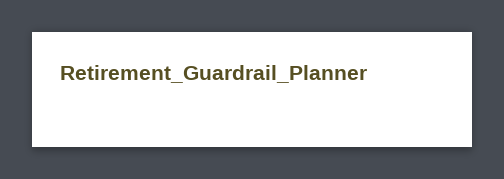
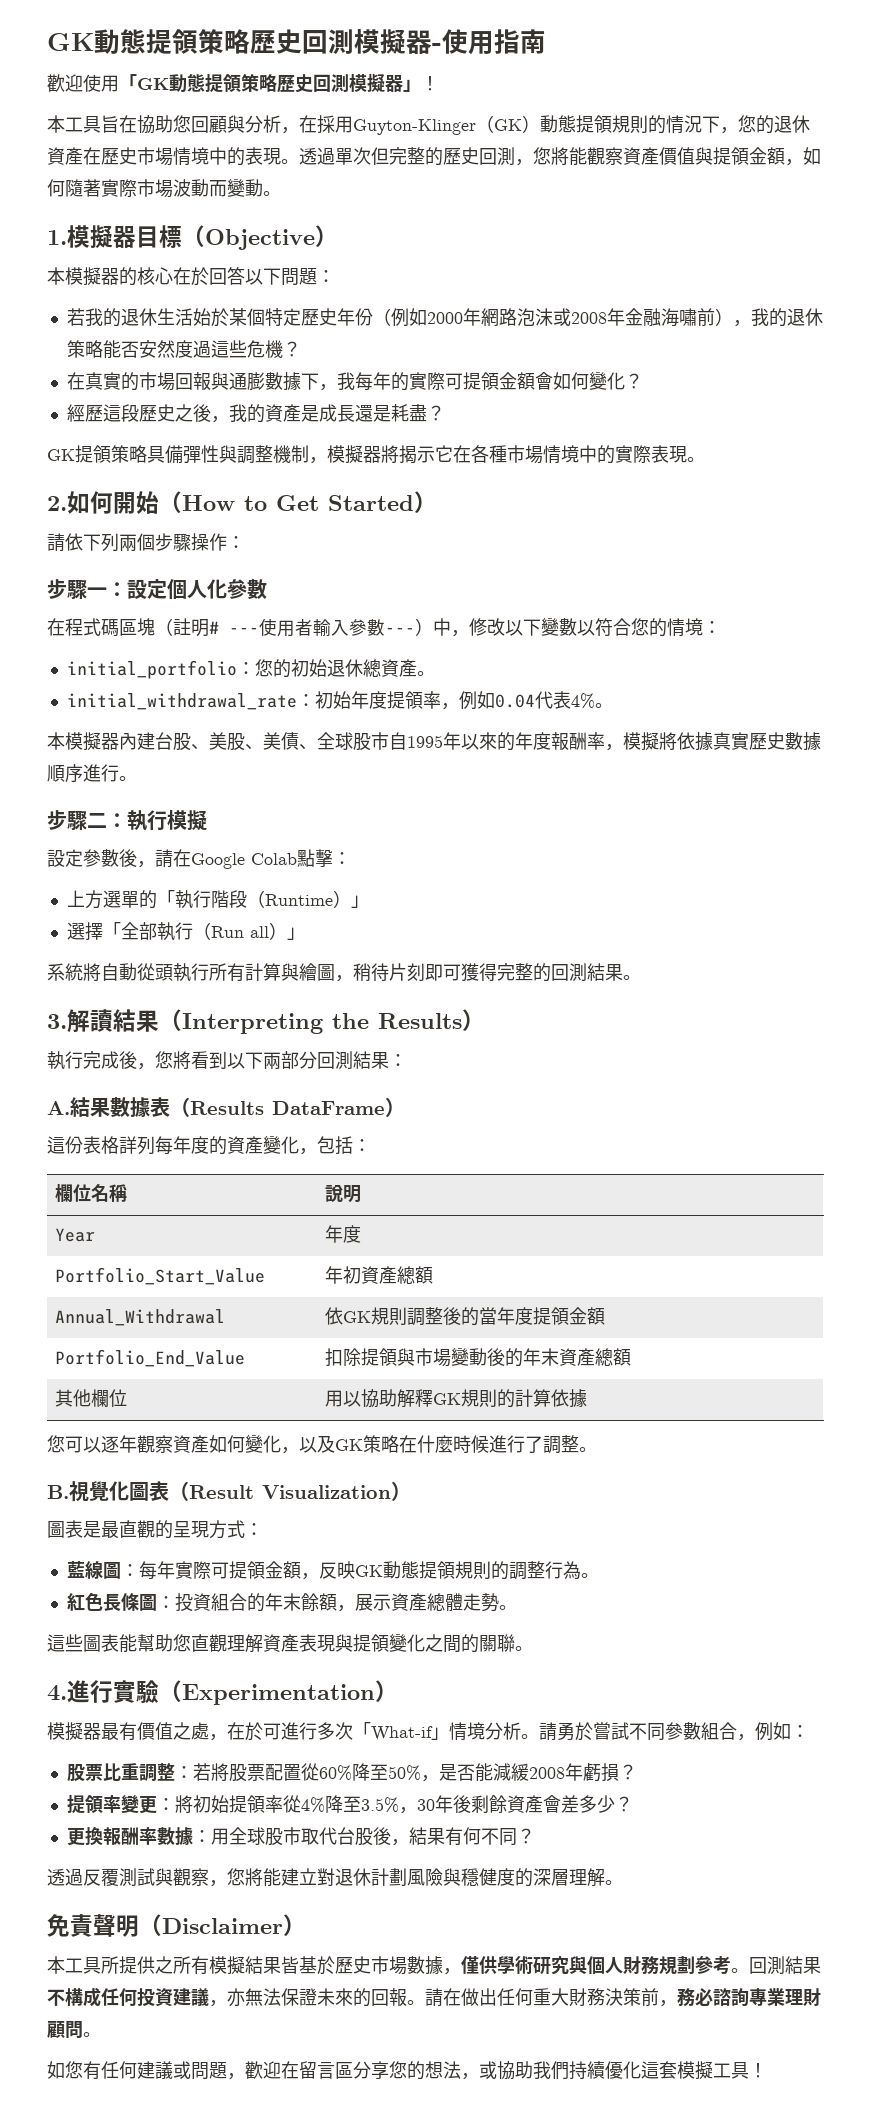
[60,65,367,83] Retirement_Guardrail_Planner -> [47,29,546,55] [47,73,439,93] [47,115,810,135] [47,147,821,166] [47,178,281,198] [47,225,338,250] [47,267,335,286] [66,308,823,327] [66,340,301,359] [66,371,643,391] [66,404,445,423] [47,445,705,464] [47,491,437,514] [47,533,245,552] [47,579,267,600] [47,617,721,637] [66,659,435,679] [66,691,613,710] [47,732,821,751] [47,764,137,783] [47,810,207,831] [47,849,351,869] [66,890,369,909] [66,922,305,941] [47,963,641,982] [47,1009,485,1034] [47,1051,407,1070] [47,1097,405,1117] [47,1135,371,1155] [55,1183,128,1202] [325,1185,362,1203] [55,1228,96,1242] [325,1225,362,1243] [55,1267,266,1285] [325,1266,434,1284] [55,1309,226,1326] [325,1307,606,1326] [55,1349,246,1367] [325,1347,632,1367] [55,1389,128,1407] [325,1389,588,1408] [47,1434,597,1454] [47,1481,411,1502] [47,1520,263,1539] [66,1561,599,1580] [66,1592,517,1612] [47,1633,533,1653] [47,1680,398,1705] [47,1722,809,1741] [66,1763,637,1782] [66,1794,633,1814] [66,1827,535,1846] [47,1868,623,1887] [47,1914,306,1937] [47,1955,821,1975] [47,1987,821,2007] [47,2021,101,2038] [47,2061,767,2080] GK動態提領策略歷史回測模擬器-使用指南 // 歡迎使用「GK動態提領策略歷史回測模擬器」！ // 本工具旨在協助您回顧與分析，在採用Guyton-Klinger（GK）動態提領規則的情況下，您的退休資產在歷史市場情境中的表現。透過單次但完整的歷史回測，您將能觀察資產價值與提領金額，如何隨著實際市場波動而變動。 // 1.模擬器目標（Objective） // 本模擬器的核心在於回答以下問題： // 若我的退休生活始於某個特定歷史年份（例如2000年網路泡沫或2008年金融海嘯前），我的退休策略能否安然度過這些危機？ // 在真實的市場回報與通膨數據下，我每年的實際可提領金額會如何變化？ // 經歷這段歷史之後，我的資產是成長還是耗盡？ // GK提領策略具備彈性與調整機制，模擬器將揭示它在各種市場情境中的實際表現。 // 2.如何開始（How to Get Started） // 請依下列兩個步驟操作： // 步驟一：設定個人化參數 // 在程式碼區塊（註明# ---使用者輸入參數---）中，修改以下變數以符合您的情境： // initial_portfolio：您的初始退休總資產。 // initial_withdrawal_rate：初始年度提領率，例如0.04代表4%。 // 本模擬器內建台股、美股、美債、全球股市自1995年以來的年度報酬率，模擬將依據真實歷史數據順序進行。 // 步驟二：執行模擬 // 設定參數後，請在Google Colab點擊： // 上方選單的「執行階段（Runtime）」 // 選擇「全部執行（Run all）」 // 系統將自動從頭執行所有計算與繪圖，稍待片刻即可獲得完整的回測結果。 // 3.解讀結果（Interpreting the Results） // 執行完成後，您將看到以下兩部分回測結果： // A.結果數據表（Results DataFrame） // 這份表格詳列每年度的資產變化，包括： // 欄位名稱 | 說明 // Year | 年度 // Portfolio_Start_Value | 年初資產總額 // Annual_Withdrawal | 依GK規則調整後的當年度提領金額 // Portfolio_End_Value | 扣除提領與市場變動後的年末資產總額 // 其他欄位 | 用以協助解釋GK規則的計算依據 // 您可以逐年觀察資產如何變化，以及GK策略在什麼時候進行了調整。 // B.視覺化圖表（Result Visualization） // 圖表是最直觀的呈現方式： // 藍線圖：每年實際可提領金額，反映GK動態提領規則的調整行為。 // 紅色長條圖：投資組合的年末餘額，展示資產總體走勢。 // 這些圖表能幫助您直觀理解資產表現與提領變化之間的關聯。 // 4.進行實驗（Experimentation） // 模擬器最有價值之處，在於可進行多次「What-if」情境分析。請勇於嘗試不同參數組合，例如： // 股票比重調整：若將股票配置從60%降至50%，是否能減緩2008年虧損？ // 提領率變更：將初始提領率從4%降至3.5%，30年後剩餘資產會差多少？ // 更換報酬率數據：用全球股市取代台股後，結果有何不同？ // 透過反覆測試與觀察，您將能建立對退休計劃風險與穩健度的深層理解。 // 免責聲明（Disclaimer） // 本工具所提供之所有模擬結果皆基於歷史市場數據，僅供學術研究與個人財務規劃參考。回測結果不構成任何投資建議，亦無法保證未來的回報。請在做出任何重大財務決策前，務必諮詢專業理財顧問。 // 如您有任何建議或問題，歡迎在留言區分享您的想法，或協助我們持續優化這套模擬工具！

